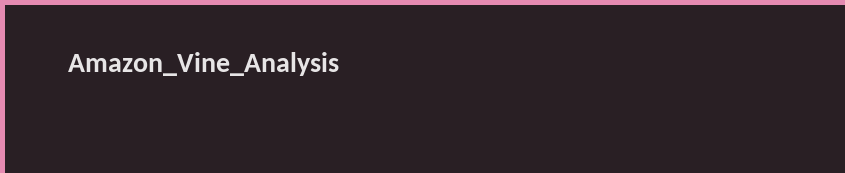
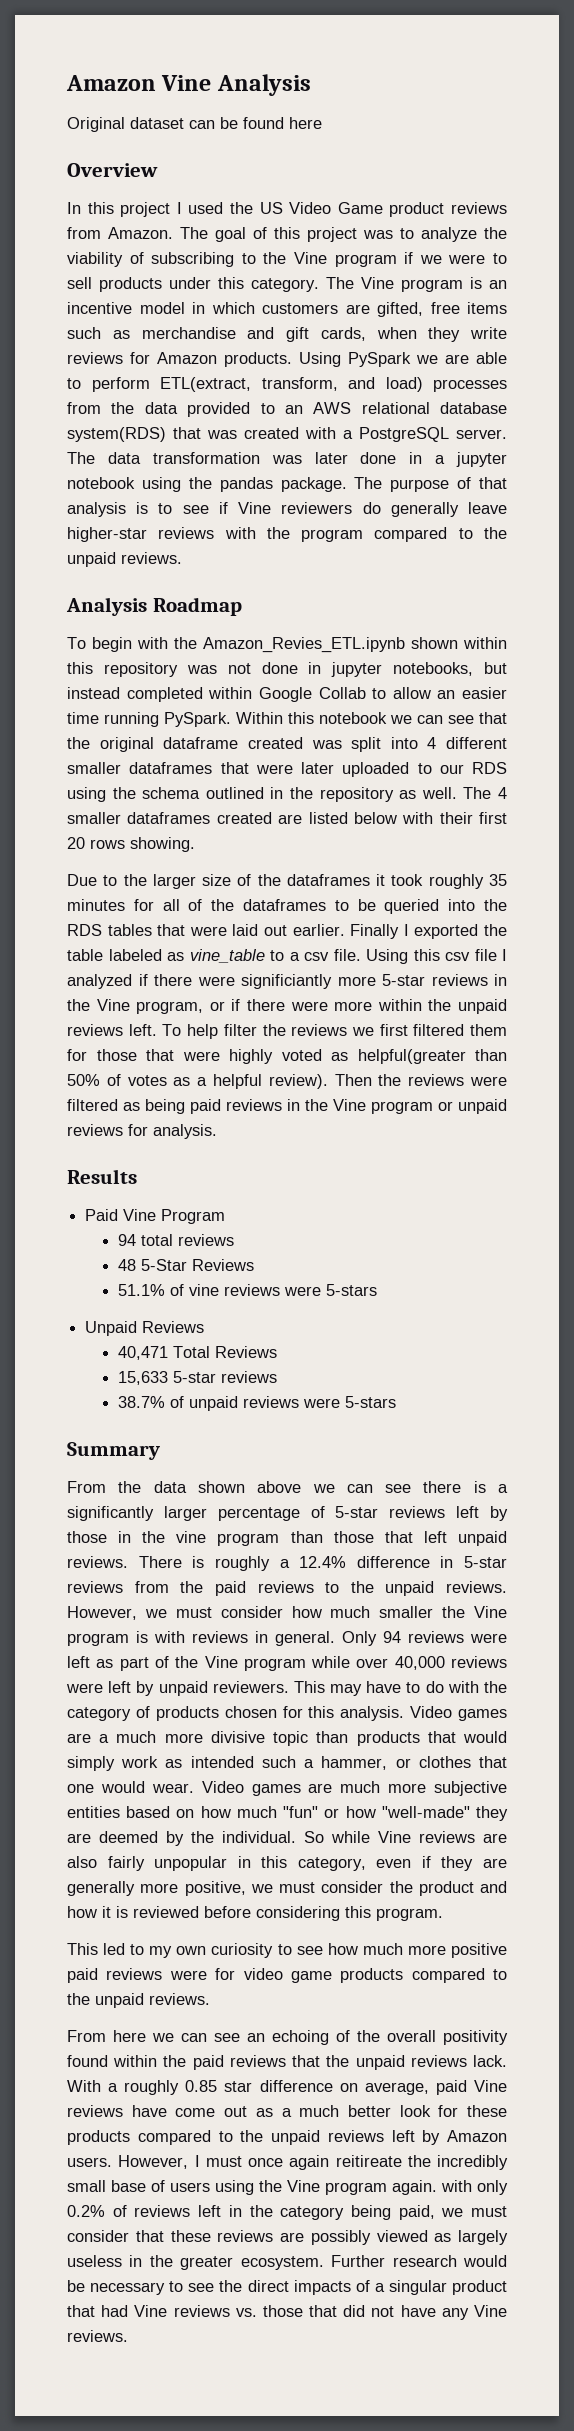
[68,52,339,76] Amazon_Vine_Analysis -> [66,74,311,96] [67,117,322,132] [67,163,158,177] [67,202,507,217] [67,227,507,242] [67,252,508,267] [67,277,507,292] [67,302,507,317] [67,327,507,342] [67,352,507,367] [67,377,507,392] [67,402,507,417] [67,427,507,442] [67,452,507,467] [67,477,507,492] [67,502,508,517] [67,527,507,542] [67,552,182,567] [66,597,242,616] [67,637,507,653] [67,662,507,677] [67,687,507,702] [67,712,507,727] [67,737,507,752] [67,762,507,777] [67,787,508,802] [67,812,507,824] [67,837,195,852] [67,874,507,889] [67,899,508,914] [67,924,508,939] [67,949,507,964] [67,974,507,989] [67,999,508,1014] [67,1024,507,1039] [67,1049,507,1064] [67,1074,508,1089] [67,1099,507,1114] [67,1124,217,1139] [67,1169,137,1184] [85,1209,226,1224] [117,1234,234,1246] [117,1259,254,1271] [117,1284,377,1296] [85,1321,205,1336] [117,1346,277,1360] [117,1371,277,1385] [117,1396,396,1411] [67,1442,160,1460] [67,1481,509,1493] [67,1506,508,1521] [67,1531,507,1546] [67,1556,507,1571] [67,1581,507,1596] [67,1606,507,1620] [67,1631,507,1646] [67,1656,508,1671] [66,1681,508,1696] [67,1706,507,1721] [67,1731,508,1746] [67,1756,508,1771] [67,1781,507,1796] [67,1806,509,1821] [67,1831,507,1846] [67,1856,507,1871] [67,1881,507,1896] [67,1906,443,1921] [67,1943,507,1958] [67,1968,507,1983] [67,1993,210,2008] [67,2030,508,2045] [67,2055,508,2070] [67,2080,507,2095] [67,2105,507,2117] [67,2130,507,2145] [67,2155,508,2170] [67,2180,508,2195] [67,2205,507,2220] [67,2230,508,2245] [67,2255,507,2270] [67,2280,508,2295] [67,2305,508,2320] [67,2330,128,2342] Amazon Vine Analysis // Original dataset can be found here // Overview // In this project I used the US Video Game product reviews from Amazon. The goal of this project was to analyze the viability of subscribing to the Vine program if we were to sell products under this category. The Vine program is an incentive model in which customers are gifted, free items such as merchandise and gift cards, when they write reviews for Amazon products. Using PySpark we are able to perform ETL(extract, transform, and load) processes from the data provided to an AWS relational database system(RDS) that was created with a PostgreSQL server. The data transformation was later done in a jupyter notebook using the pandas package. The purpose of that analysis is to see if Vine reviewers do generally leave higher-star reviews with the program compared to the unpaid reviews. // Analysis Roadmap // To begin with the Amazon_Revies_ETL.ipynb shown within this repository was not done in jupyter notebooks, but instead completed within Google Collab to allow an easier time running PySpark. Within this notebook we can see that the original dataframe created was split into 4 different smaller dataframes that were later uploaded to our RDS using the schema outlined in the repository as well. The 4 smaller dataframes created are listed below with their first 20 rows showing. // Due to the larger size of the dataframes it took roughly 35 minutes for all of the dataframes to be queried into the RDS tables that were laid out earlier. Finally I exported the table labeled as vine_table to a csv file. Using this csv file I analyzed if there were significiantly more 5-star reviews in the Vine program, or if there were more within the unpaid reviews left. To help filter the reviews we first filtered them for those that were highly voted as helpful(greater than 50% of votes as a helpful review). Then the reviews were filtered as being paid reviews in the Vine program or unpaid reviews for analysis. // Results // Paid Vine Program // 94 total reviews // 48 5-Star Reviews // 51.1% of vine reviews were 5-stars // Unpaid Reviews // 40,471 Total Reviews // 15,633 5-star reviews // 38.7% of unpaid reviews were 5-stars // Summary // From the data shown above we can see there is a significantly larger percentage of 5-star reviews left by those in the vine program than those that left unpaid reviews. There is roughly a 12.4% difference in 5-star reviews from the paid reviews to the unpaid reviews. However, we must consider how much smaller the Vine program is with reviews in general. Only 94 reviews were left as part of the Vine program while over 40,000 reviews were left by unpaid reviewers. This may have to do with the category of products chosen for this analysis. Video games are a much more divisive topic than products that would simply work as intended such a hammer, or clothes that one would wear. Video games are much more subjective entities based on how much "fun" or how "well-made" they are deemed by the individual. So while Vine reviews are also fairly unpopular in this category, even if they are generally more positive, we must consider the product and how it is reviewed before considering this program. // This led to my own curiosity to see how much more positive paid reviews were for video game products compared to the unpaid reviews. // From here we can see an echoing of the overall positivity found within the paid reviews that the unpaid reviews lack. With a roughly 0.85 star difference on average, paid Vine reviews have come out as a much better look for these products compared to the unpaid reviews left by Amazon users. However, I must once again reitireate the incredibly small base of users using the Vine program again. with only 0.2% of reviews left in the category being paid, we must consider that these reviews are possibly viewed as largely useless in the greater ecosystem. Further research would be necessary to see the direct impacts of a singular product that had Vine reviews vs. those that did not have any Vine reviews.

